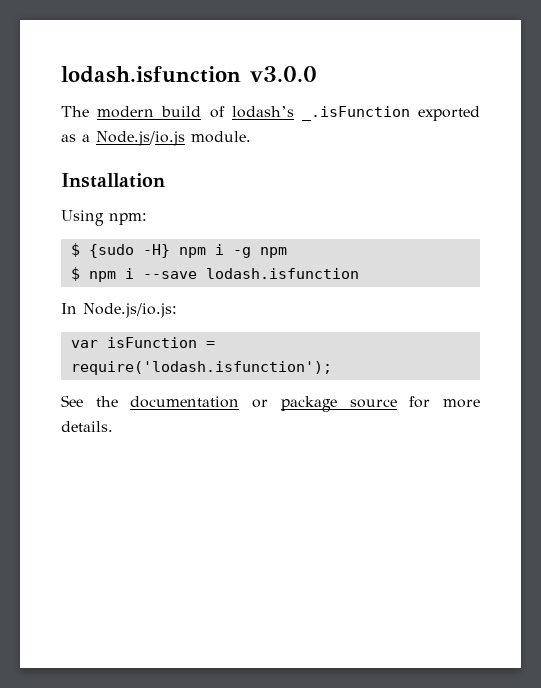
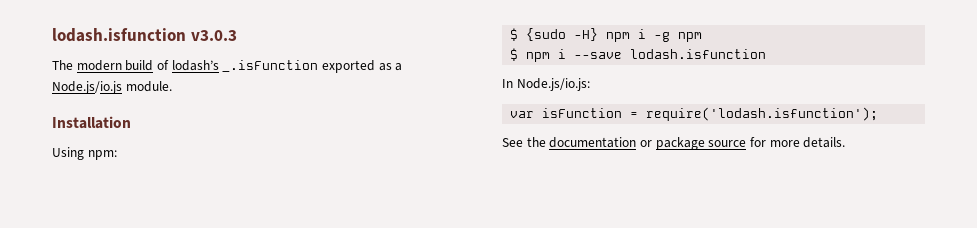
[61,66,317,83] lodash.isfunction v3.0.0 -> [52,28,237,42] lodash.isfunction v3.0.3

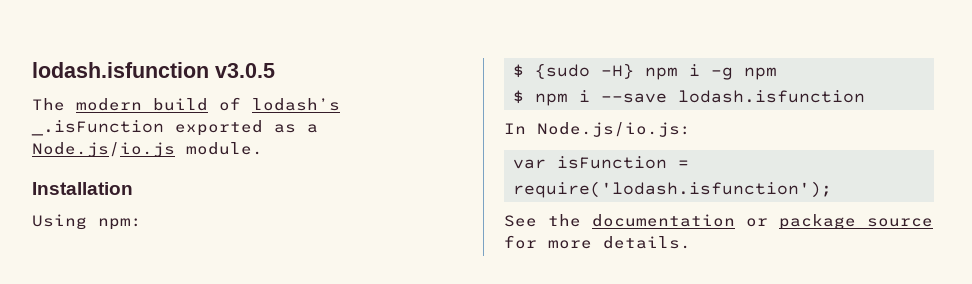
[52,28,237,42] lodash.isfunction v3.0.3 -> [32,62,275,78] lodash.isfunction v3.0.5

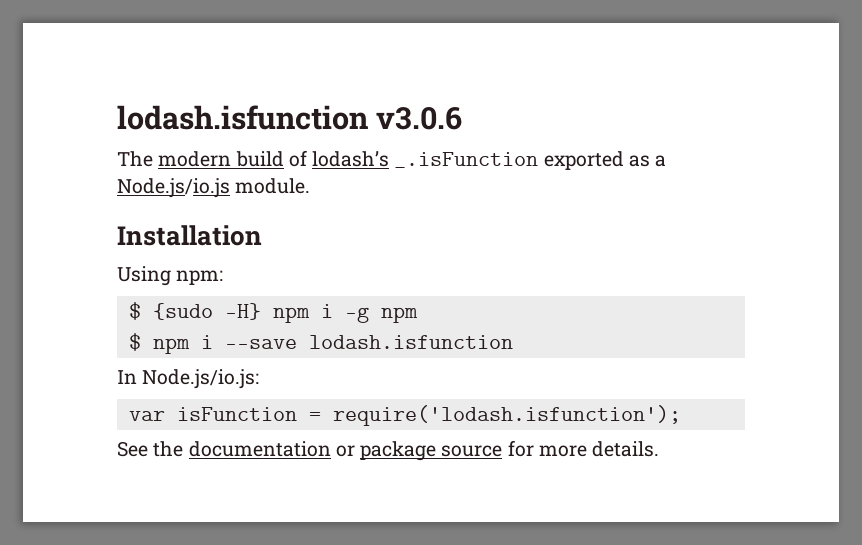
[32,62,275,78] lodash.isfunction v3.0.5 -> [117,105,463,130] lodash.isfunction v3.0.6

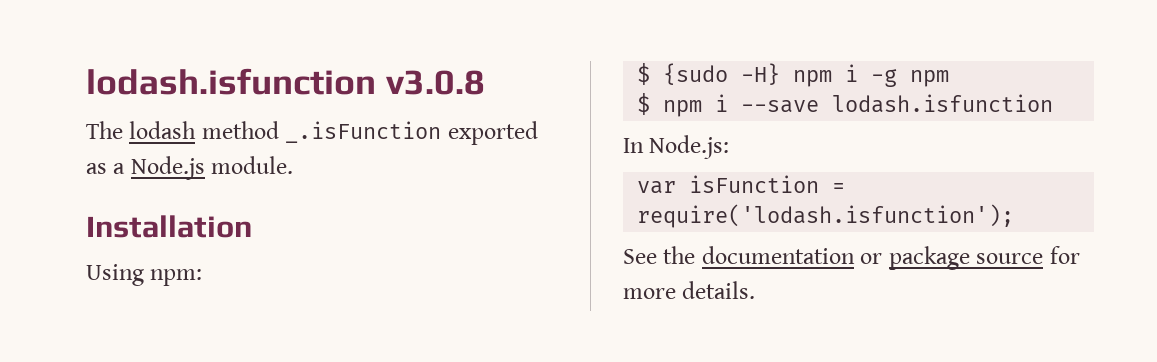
[117,105,463,130] lodash.isfunction v3.0.6 -> [86,68,485,95] lodash.isfunction v3.0.8
[158,150,390,167] modern build of lodash’s -> [129,121,279,139] lodash method
[117,178,230,198] Node.js/io.js -> [130,156,205,180] Node.js
[142,369,260,389] Node.js/io.js: -> [649,135,730,159] Node.js:

